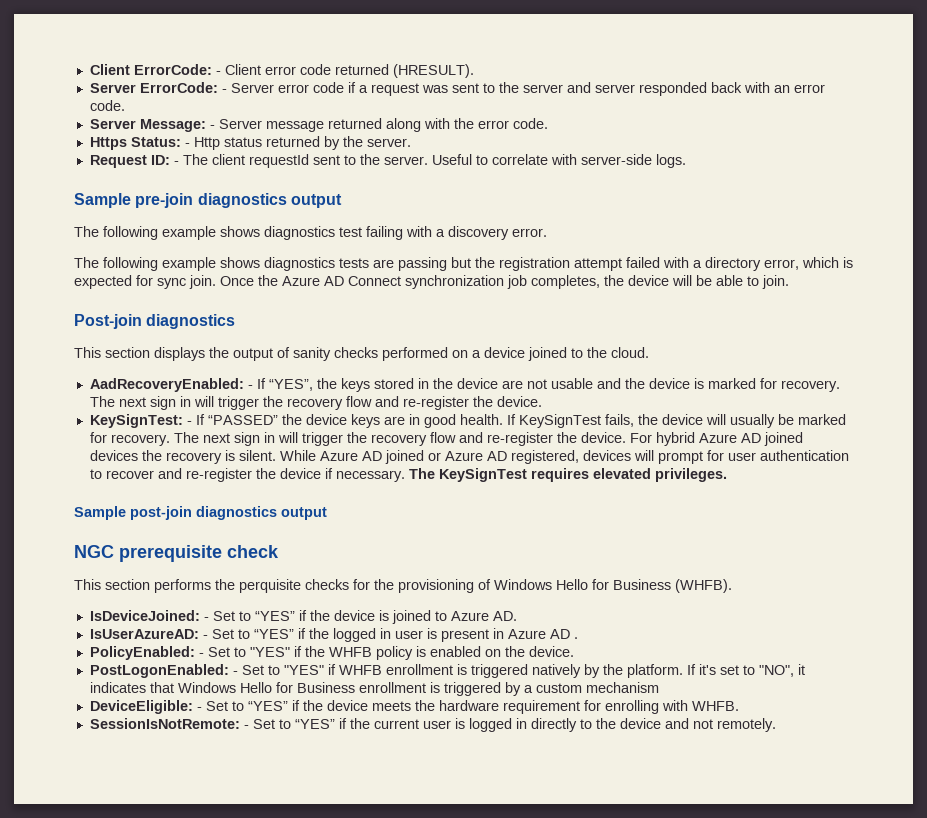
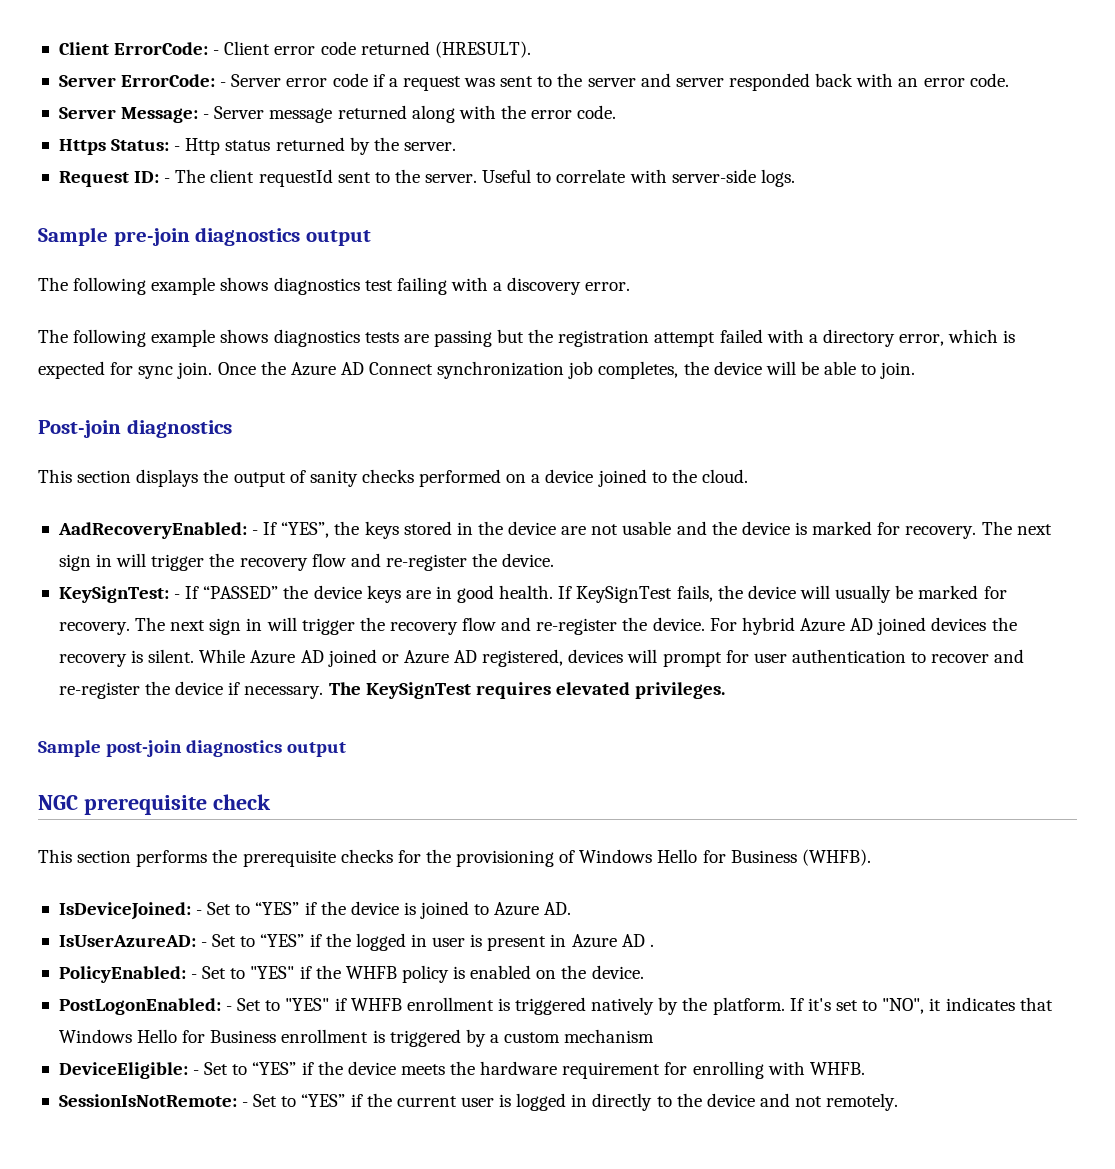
[239,579,301,593] perquisite -> [242,850,336,867] prerequisite

